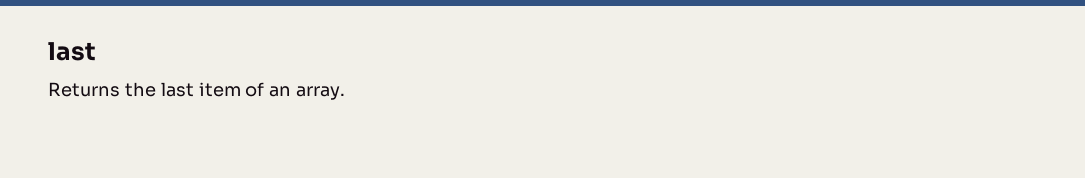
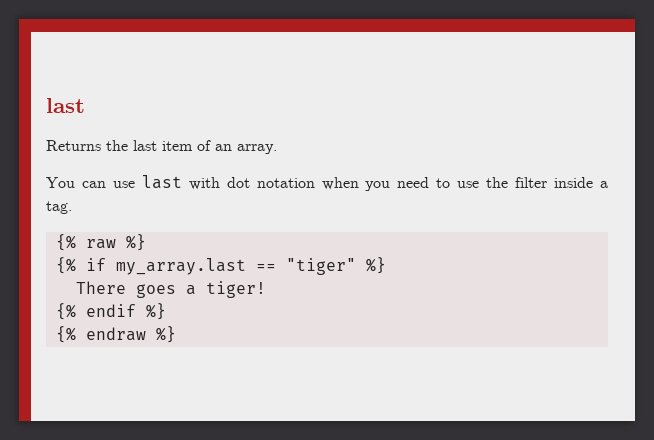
(346, 93) none -> [46,175,608,191] [46,201,72,214] [55,234,146,251] [55,257,386,275] [75,281,266,298] [55,303,166,320] [55,326,176,343] // You can use last with dot notation when you need to use the filter inside a tag. // {% raw %} // {% if my_array.last == "tiger" %} // There goes a tiger! // {% endif %} // {% endraw %}

